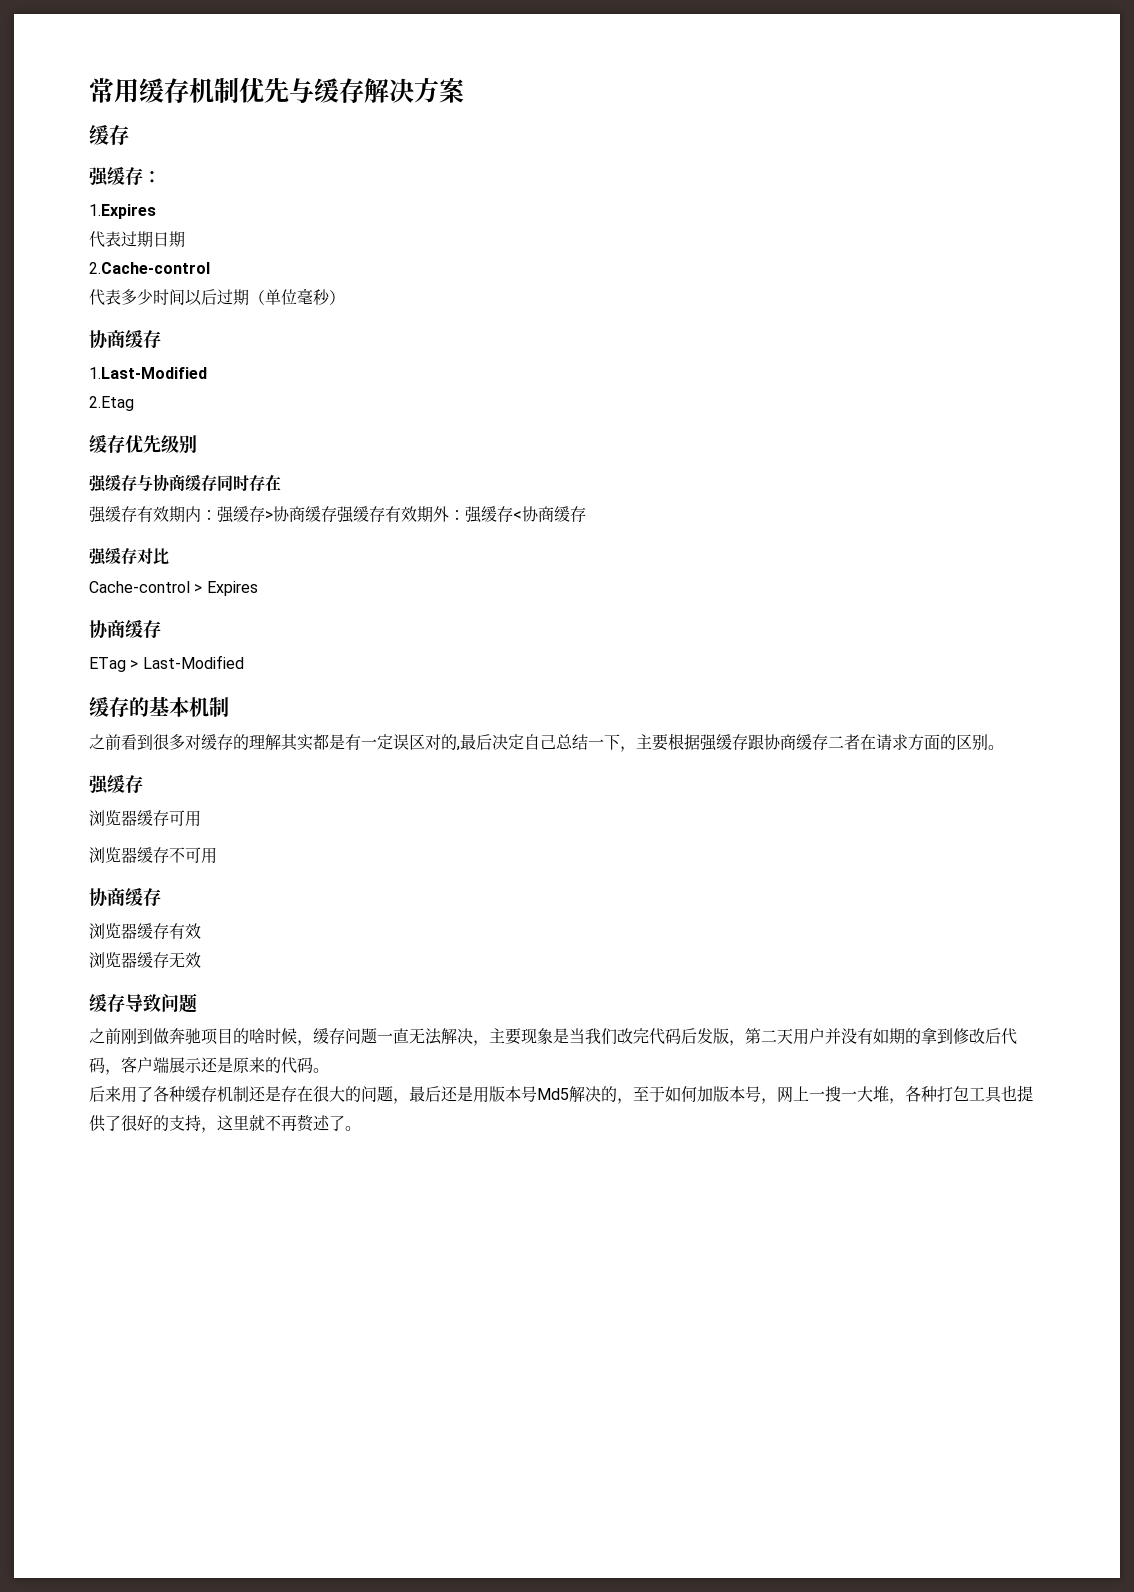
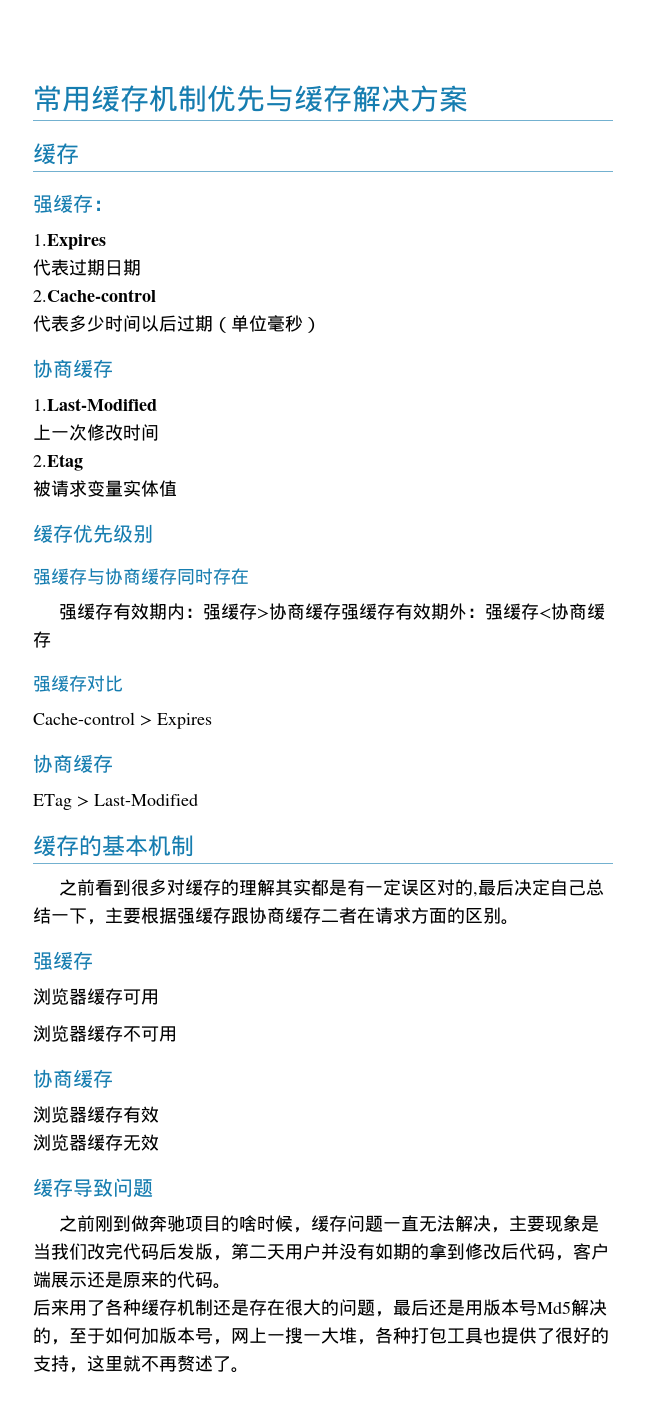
[89,396,134,411] 2.Etag -> [33,424,159,441] [33,454,83,471] [33,480,177,497] 上一次修改时间 // 2.Etag // 被请求变量实体值

